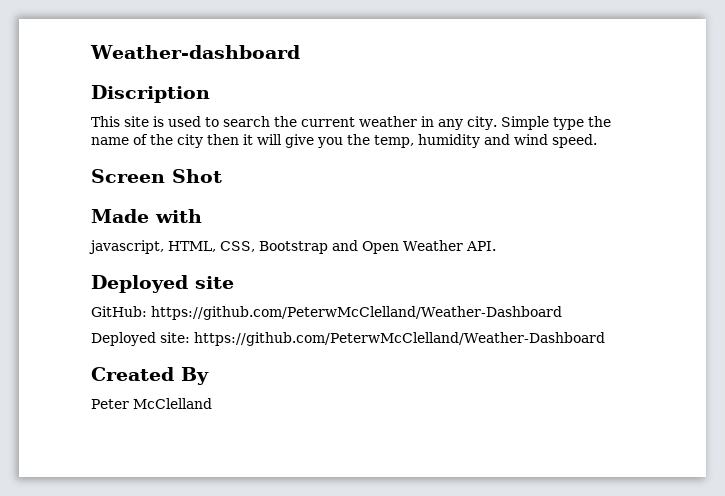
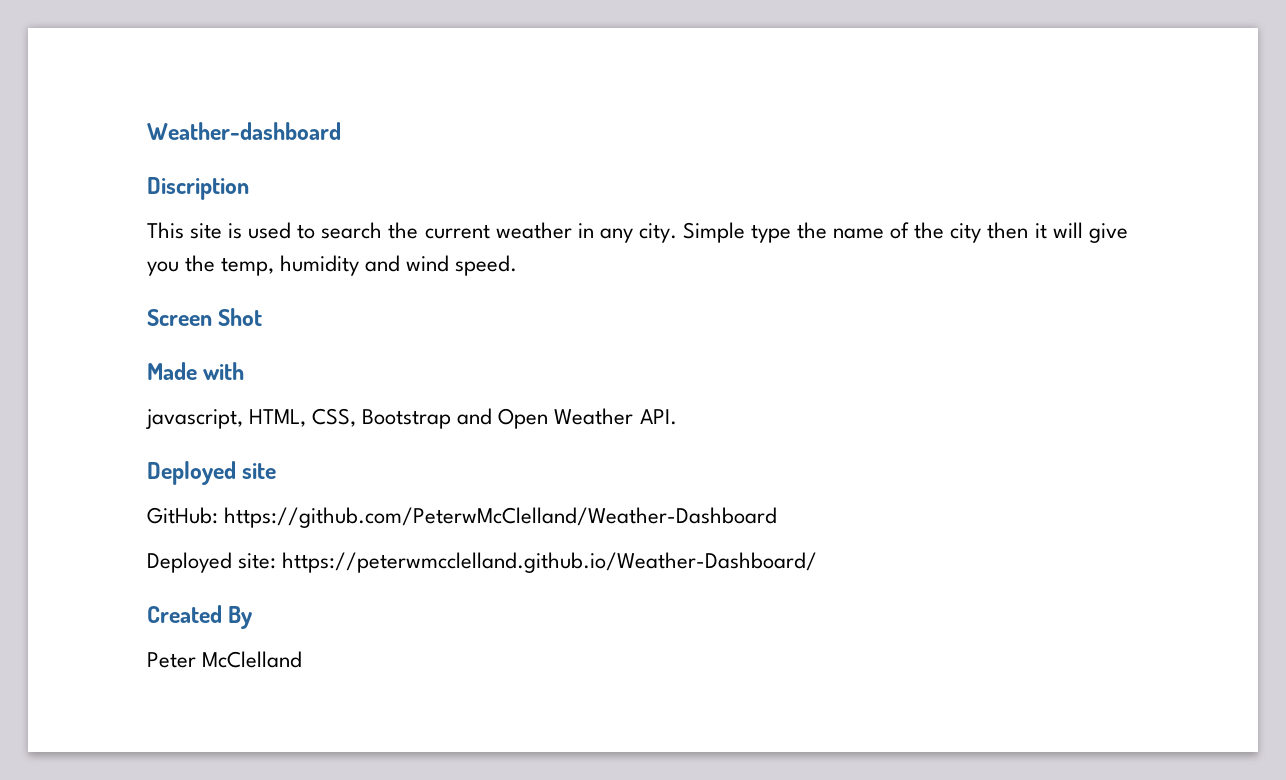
[194,332,605,346] https://github.com/PeterwMcClelland/Weather-Dashboard -> [282,552,818,573] https://peterwmcclelland.github.io/Weather-Dashboard/

